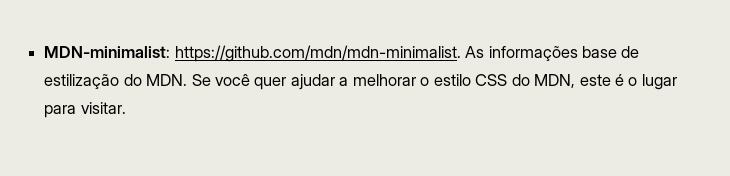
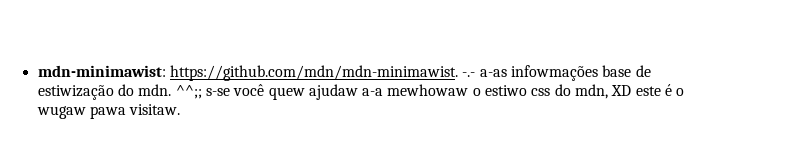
[44,45,640,62] [44,74,677,90] [44,102,126,118] MDN-minimalist: https://github.com/mdn/mdn-minimalist. As informações base de estilização do MDN. Se você quer ajudar a melhorar o estilo CSS do MDN, este é o lugar para visitar. -> [37,65,651,81] [37,84,685,100] [36,104,181,119] mdn-minimawist: https://github.com/mdn/mdn-minimawist. -.- a-as infowmações base de estiwização do mdn. ^^;; s-se você quew ajudaw a-a mewhowaw o estiwo css do mdn, XD este é o wugaw pawa visitaw.

